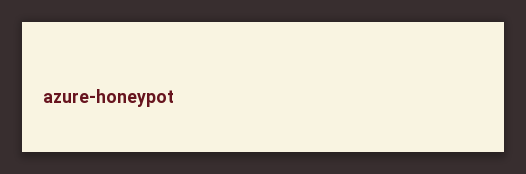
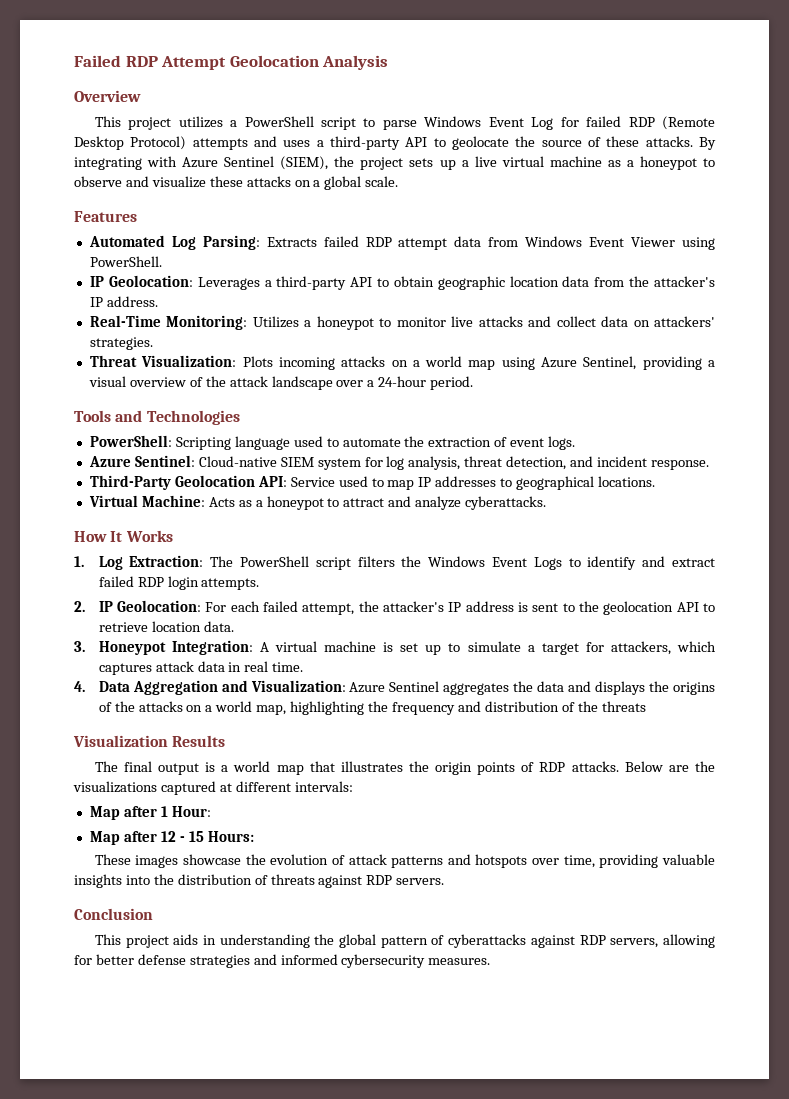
[43,89,174,107] azure-honeypot -> [74,55,389,70] [74,90,141,102] [94,116,715,130] [74,136,716,150] [74,156,715,170] [74,176,399,190] [74,211,137,222] [88,235,716,250] [89,256,162,267] [89,275,716,290] [89,296,158,307] [89,315,715,330] [89,337,153,350] [89,355,716,370] [88,376,474,390] [74,410,240,425] [89,435,576,450] [88,455,709,470] [89,475,656,490] [88,495,547,510] [74,530,173,542] [74,555,715,570] [98,576,260,590] [74,600,715,615] [98,621,234,632] [74,640,717,655] [98,661,304,675] [74,680,716,695] [98,701,646,715] [73,735,226,747] [94,761,715,775] [73,781,353,795] [89,806,211,820] [89,831,254,845] [94,854,716,868] [74,874,445,888] [74,908,153,920] [94,934,715,948] [74,954,491,968] Failed RDP Attempt Geolocation Analysis // Overview // This project utilizes a PowerShell script to parse Windows Event Log for failed RDP (Remote Desktop Protocol) attempts and uses a third-party API to geolocate the source of these attacks. By integrating with Azure Sentinel (SIEM), the project sets up a live virtual machine as a honeypot to observe and visualize these attacks on a global scale. // Features // Automated Log Parsing: Extracts failed RDP attempt data from Windows Event Viewer using PowerShell. // IP Geolocation: Leverages a third-party API to obtain geographic location data from the attacker's IP address. // Real-Time Monitoring: Utilizes a honeypot to monitor live attacks and collect data on attackers' strategies. // Threat Visualization: Plots incoming attacks on a world map using Azure Sentinel, providing a visual overview of the attack landscape over a 24-hour period. // Tools and Technologies // PowerShell: Scripting language used to automate the extraction of event logs. // Azure Sentinel: Cloud-native SIEM system for log analysis, threat detection, and incident response. // Third-Party Geolocation API: Service used to map IP addresses to geographical locations. // Virtual Machine: Acts as a honeypot to attract and analyze cyberattacks. // How It Works // 1. Log Extraction: The PowerShell script filters the Windows Event Logs to identify and extract failed RDP login attempts. // 2. IP Geolocation: For each failed attempt, the attacker's IP address is sent to the geolocation API to retrieve location data. // 3. Honeypot Integration: A virtual machine is set up to simulate a target for attackers, which captures attack data in real time. // 4. Data Aggregation and Visualization: Azure Sentinel aggregates the data and displays the origins of the attacks on a world map, highlighting the frequency and distribution of the threats // Visualization Results // The final output is a world map that illustrates the origin points of RDP attacks. Below are the visualizations captured at different intervals: // Map after 1 Hour: // Map after 12 - 15 Hours: // These images showcase the evolution of attack patterns and hotspots over time, providing valuable insights into the distribution of threats against RDP servers. // Conclusion // This project aids in understanding the global pattern of cyberattacks against RDP servers, allowing for better defense strategies and informed cybersecurity measures.

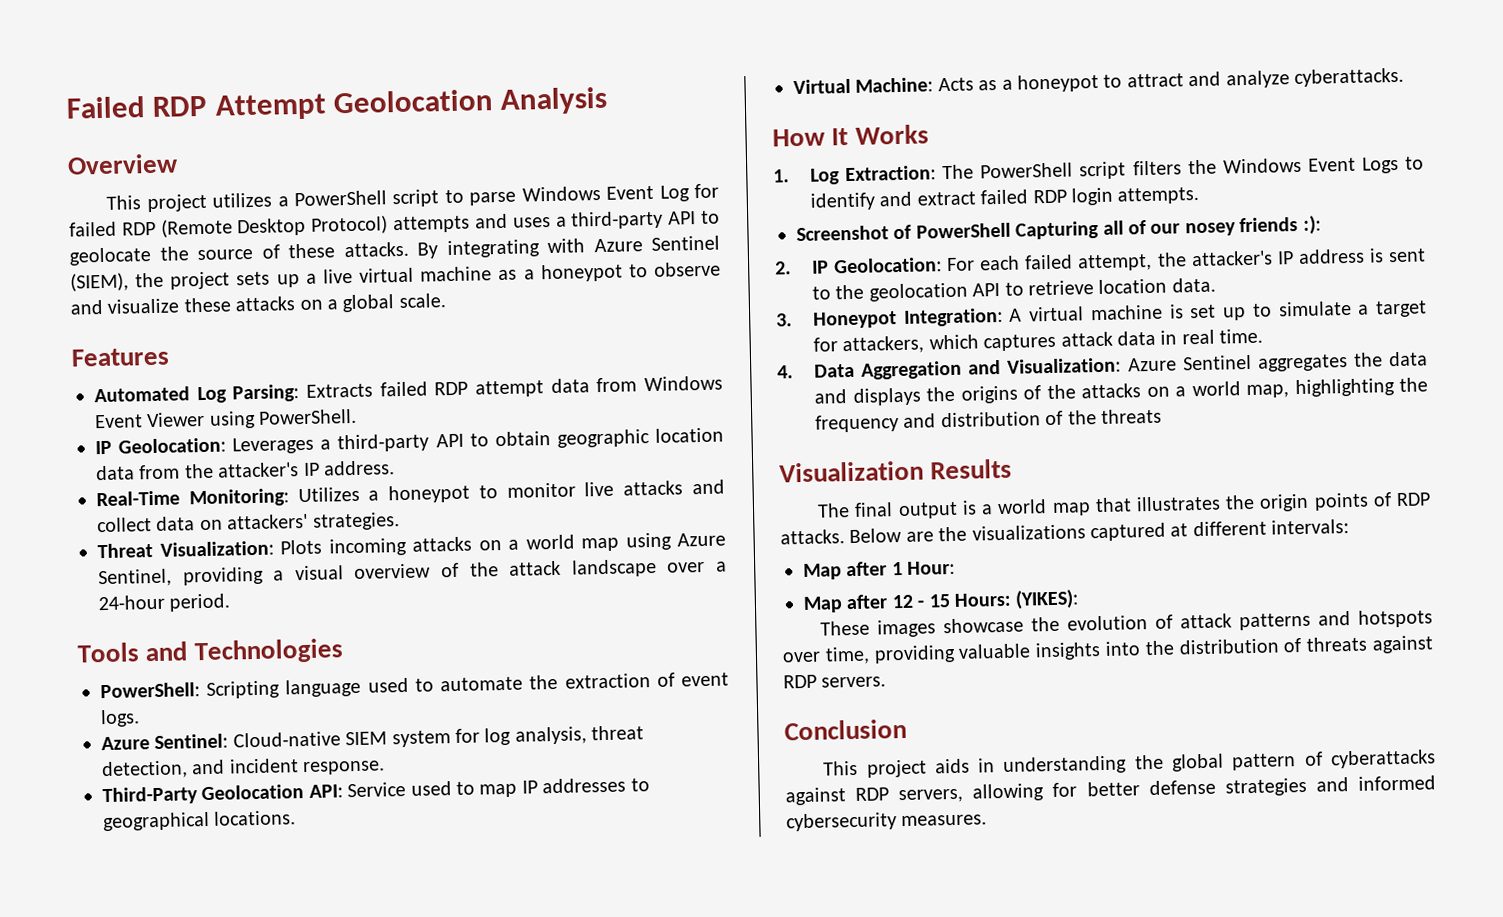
(260, 584) none -> [796,215,1321,242] // Screenshot of PowerShell Capturing all of our nosey friends :):
(254, 836) none -> [1015,589,1080,610] (YIKES):

